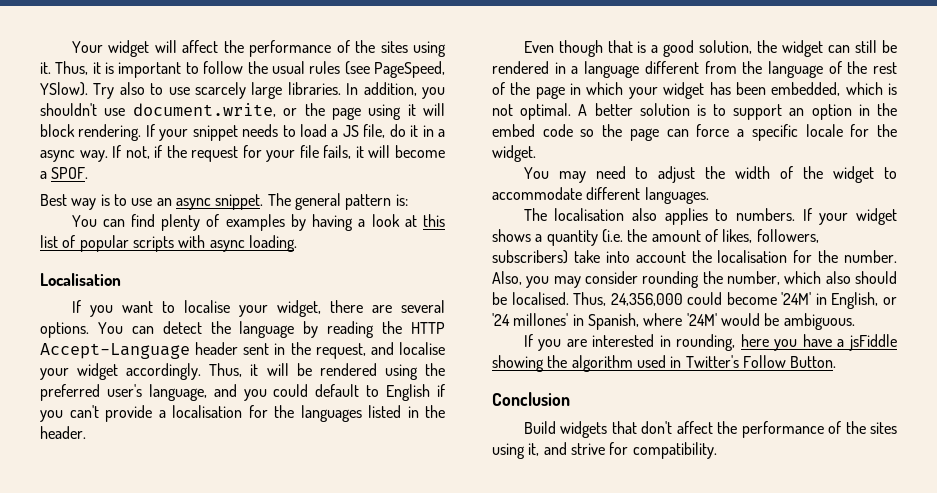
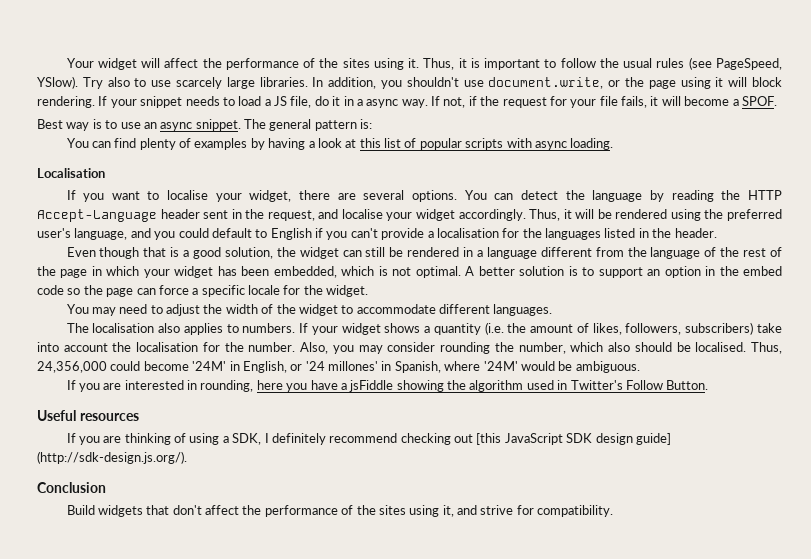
(837, 362) none -> [37,410,139,421] [66,433,671,445] [37,451,187,464] // Useful resources // If you are thinking of using a SDK, I definitely recommend checking out [this JavaScript SDK design guide] (http://sdk-design.js.org/).

